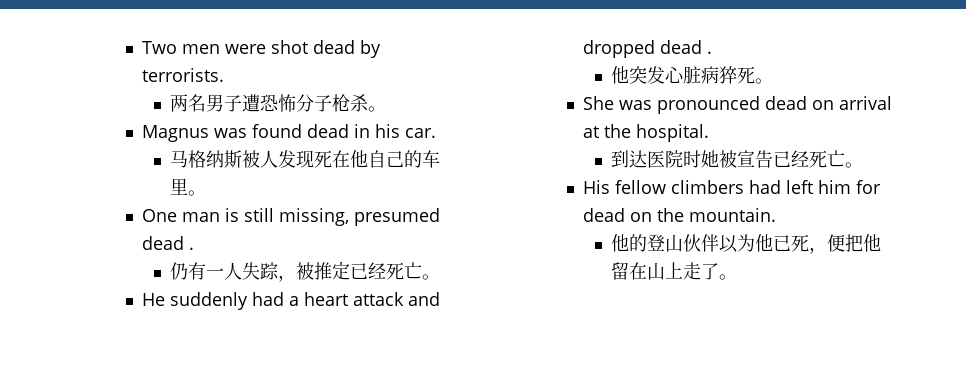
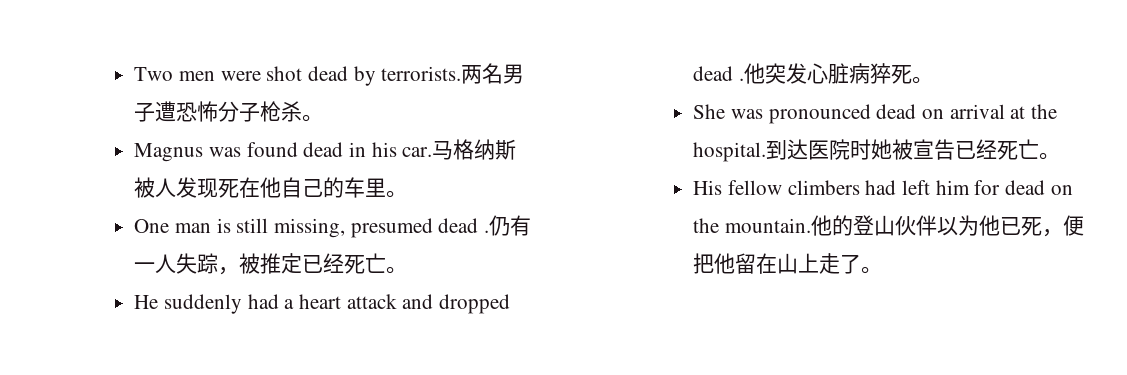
(225, 75) // -> (462, 73) none
(437, 133) // -> (433, 152) none
(195, 248) // -> (490, 231) none
(713, 52) // -> (745, 79) none
(710, 133) // -> (767, 152) none
(777, 215) // -> (812, 225) none

